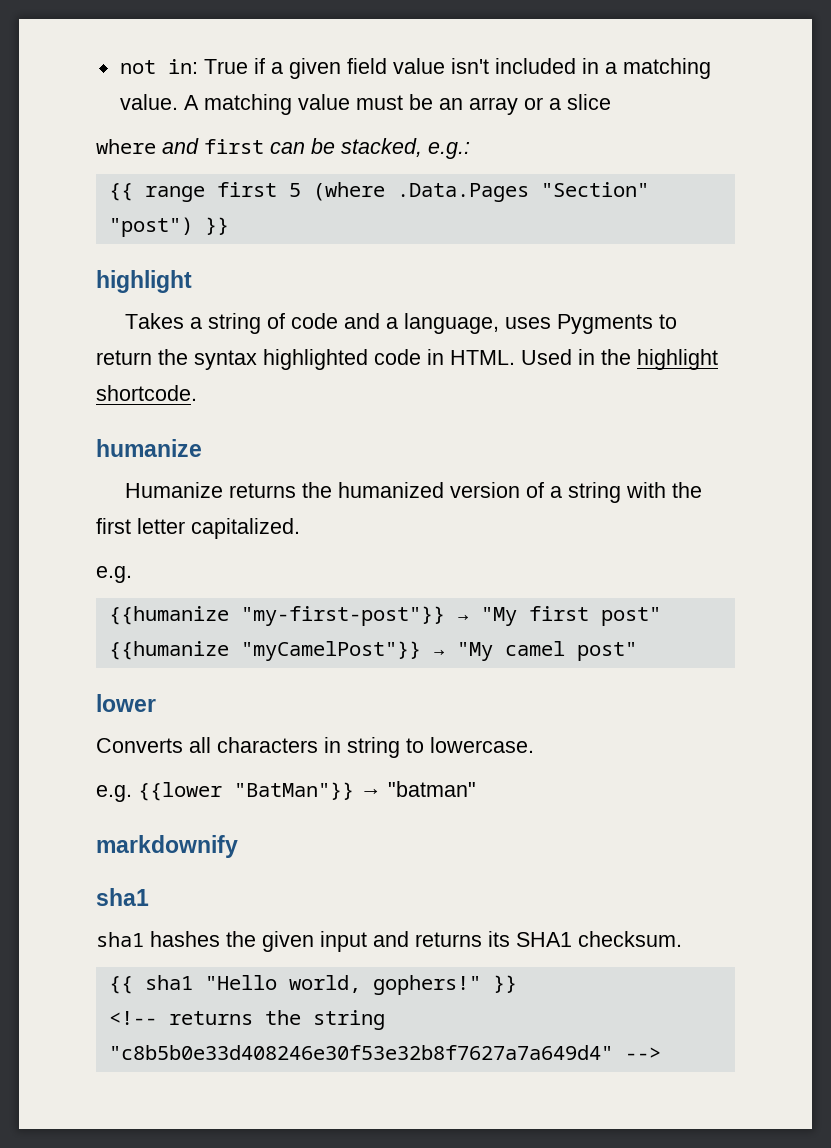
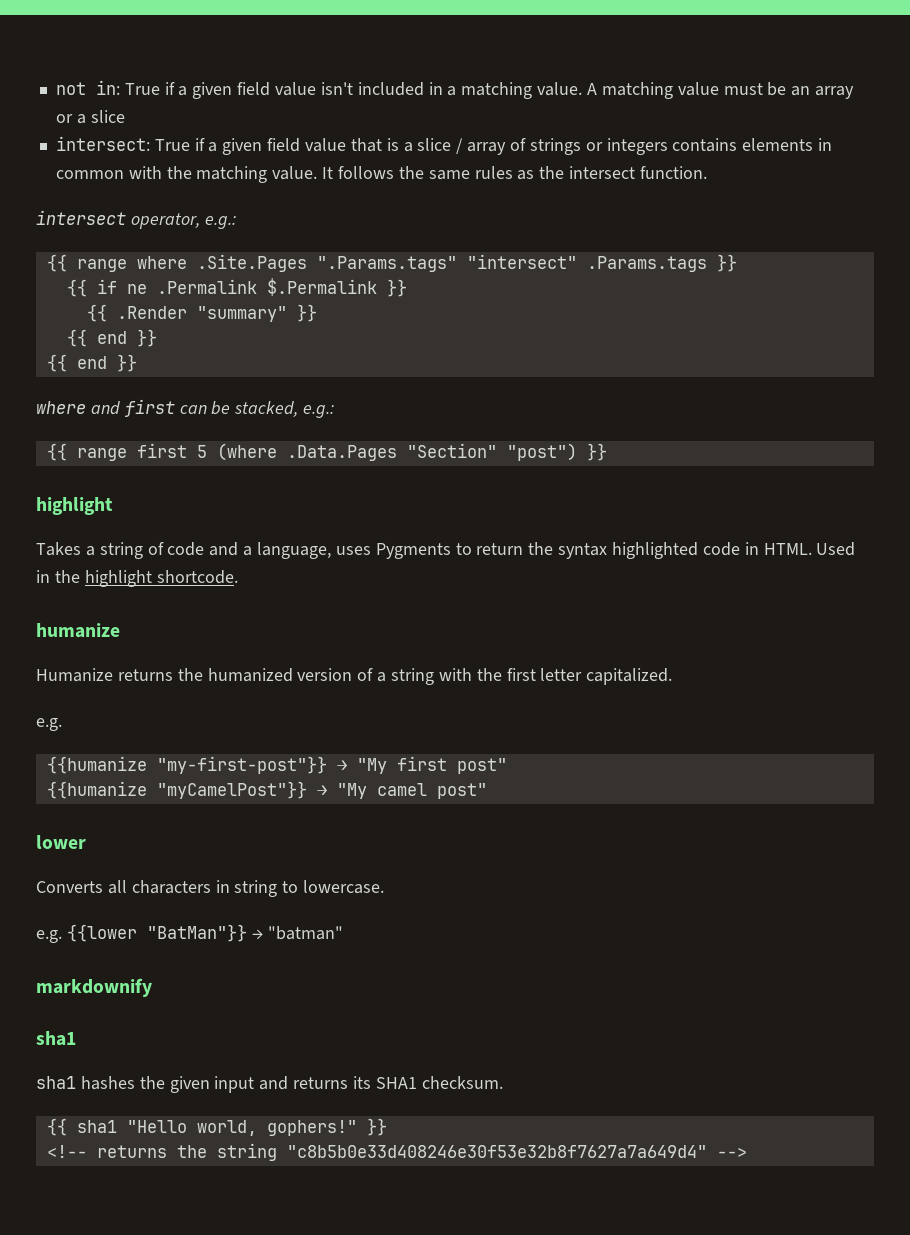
(611, 102) none -> [55,136,833,155] [55,166,707,183] [36,210,236,229] [46,254,737,272] [66,278,407,297] [86,304,317,322] [66,329,157,347] [46,354,137,372] // intersect: True if a given field value that is a slice / array of strings or integers contains elements in common with the matching value. It follows the same rules as the intersect function. // intersect operator, e.g.: // {{ range where .Site.Pages ".Params.tags" "intersect" .Params.tags }} // {{ if ne .Permalink $.Permalink }} // {{ .Render "summary" }} // {{ end }} // {{ end }}

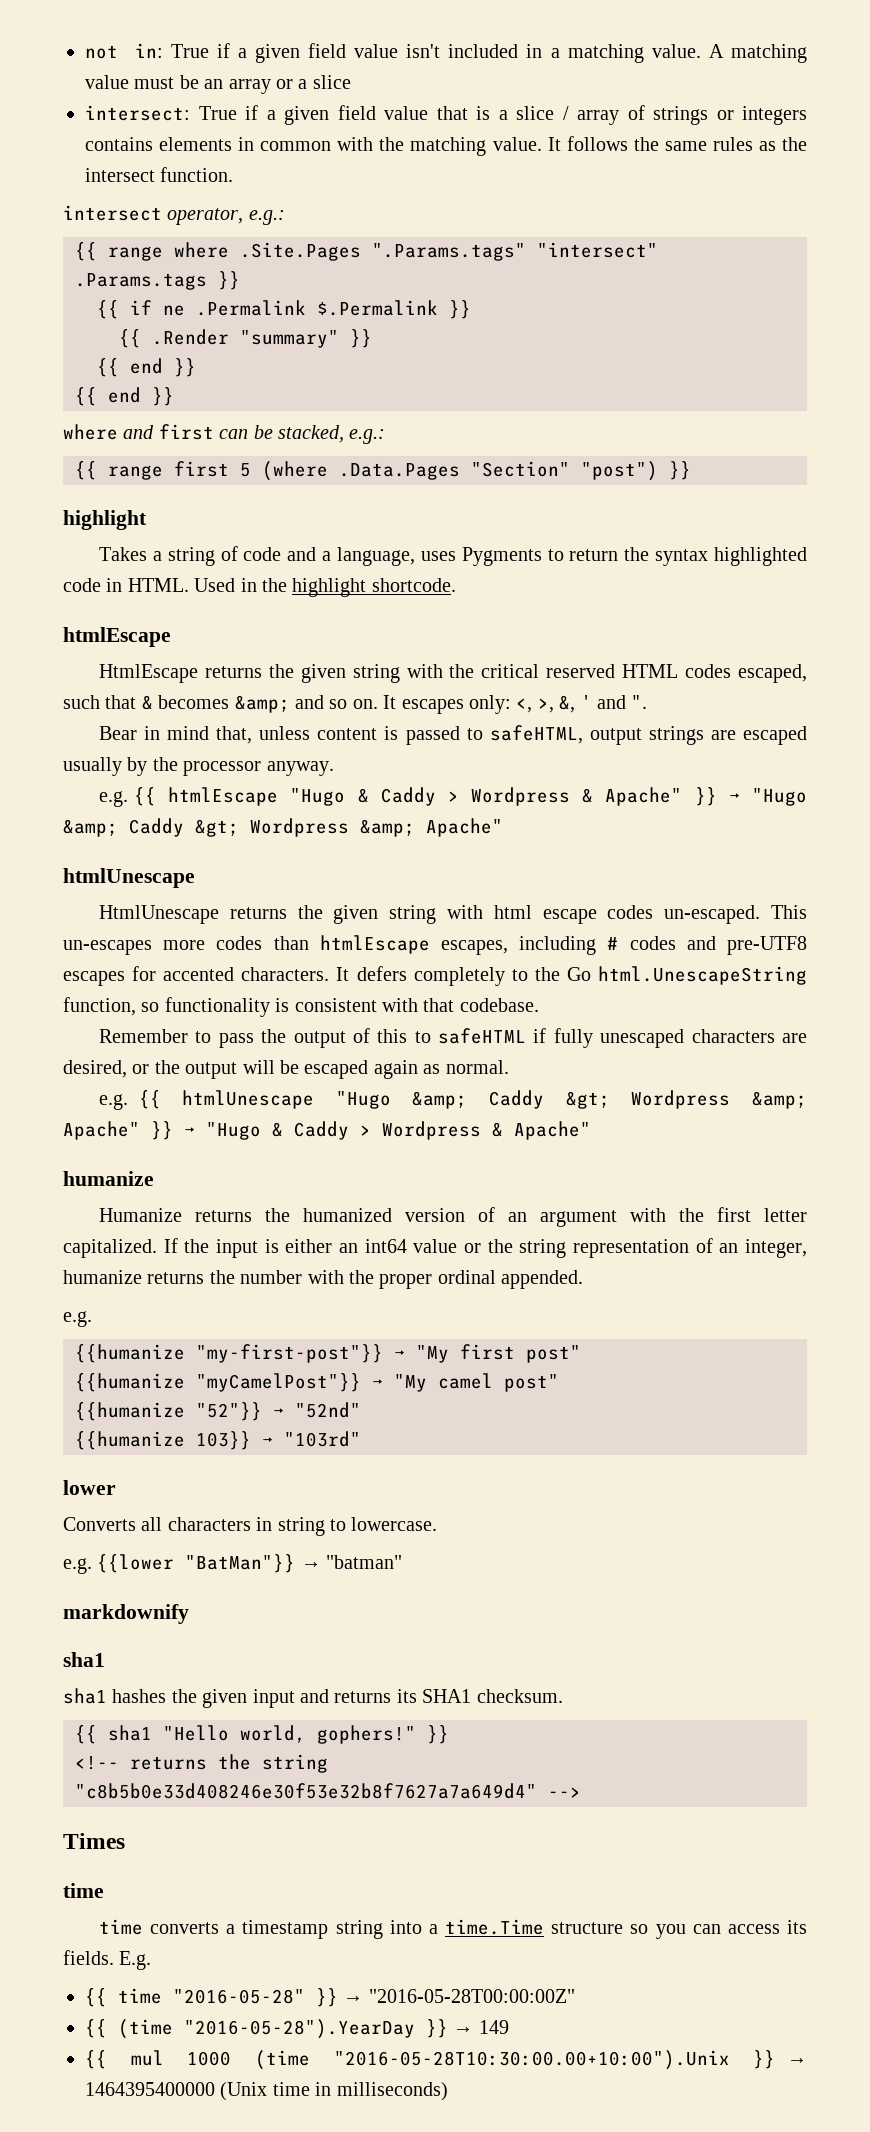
(238, 577) none -> [63,627,171,647] [98,664,807,683] [63,695,648,714] [98,725,808,745] [63,757,334,776] [98,787,808,807] [63,818,503,837] [63,868,195,888] [98,905,808,924] [63,935,808,955] [63,966,808,986] [63,997,539,1017] [98,1028,807,1048] [63,1060,509,1079] [98,1090,808,1110] [63,1121,591,1140] // htmlEscape // HtmlEscape returns the given string with the critical reserved HTML codes escaped, such that & becomes &amp; and so on. It escapes only: <, >, &, ' and ". // Bear in mind that, unless content is passed to safeHTML, output strings are escaped usually by the processor anyway. // e.g. {{ htmlEscape "Hugo & Caddy > Wordpress & Apache" }} → "Hugo &amp; Caddy &gt; Wordpress &amp; Apache" // htmlUnescape // HtmlUnescape returns the given string with html escape codes un-escaped. This un-escapes more codes than htmlEscape escapes, including # codes and pre-UTF8 escapes for accented characters. It defers completely to the Go html.UnescapeString function, so functionality is consistent with that codebase. // Remember to pass the output of this to safeHTML if fully unescaped characters are desired, or the output will be escaped again as normal. // e.g. {{ htmlUnescape "Hugo &amp; Caddy &gt; Wordpress &amp; Apache" }} → "Hugo & Caddy > Wordpress & Apache"
[377,668,435,685] a string -> [507,1210,617,1227] an argument
(673, 676) none -> [163,1238,807,1258] [63,1270,584,1289] If the input is either an int64 value or the string representation of an integer, humanize returns the number with the proper ordinal appended.
(487, 791) none -> [75,1402,361,1421] [75,1431,361,1450] // {{humanize "52"}} → "52nd" // {{humanize 103}} → "103rd"
(747, 1152) none -> [63,1833,125,1849] [63,1883,104,1898] [98,1919,807,1939] [63,1950,152,1970] [85,1988,575,2007] [85,2019,509,2039] [85,2050,808,2070] [85,2082,448,2101] // Times // time // time converts a timestamp string into a time.Time structure so you can access its fields. E.g. // {{ time "2016-05-28" }} → "2016-05-28T00:00:00Z" // {{ (time "2016-05-28").YearDay }} → 149 // {{ mul 1000 (time "2016-05-28T10:30:00.00+10:00").Unix }} → 1464395400000 (Unix time in milliseconds)

